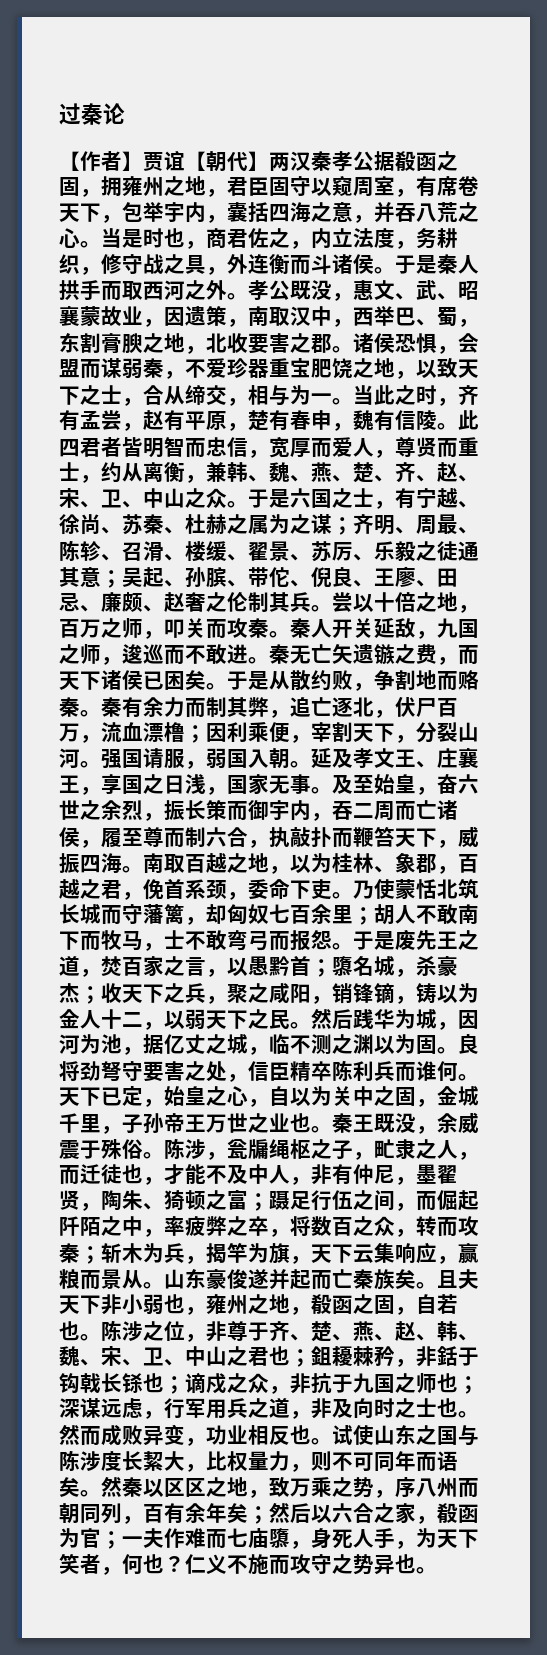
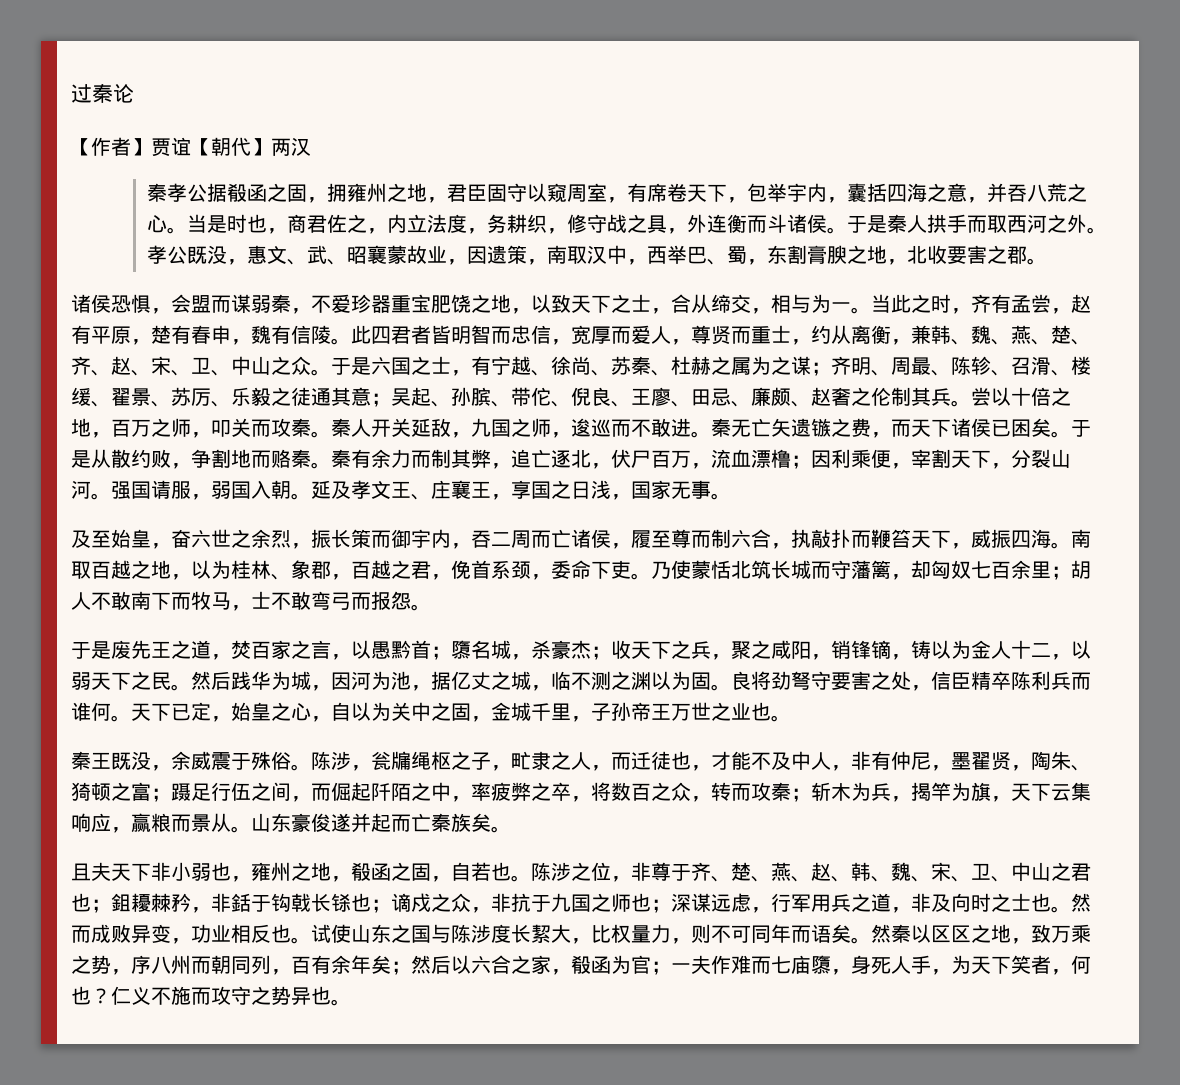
(311, 161) none -> (311, 146) //
(353, 349) none -> (1047, 261) //
(332, 790) none -> (731, 496) //
(353, 946) none -> (431, 607) //
(332, 1129) none -> (791, 718) //
(437, 1285) none -> (511, 829) //

